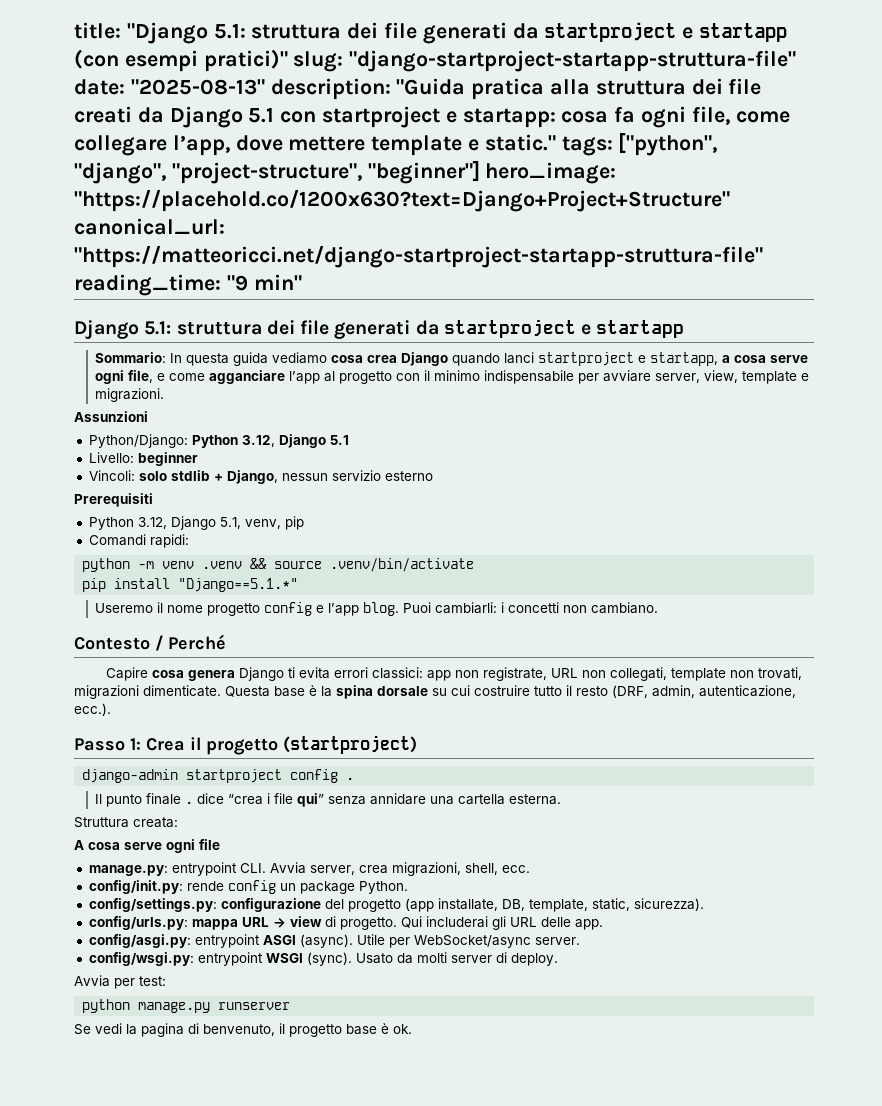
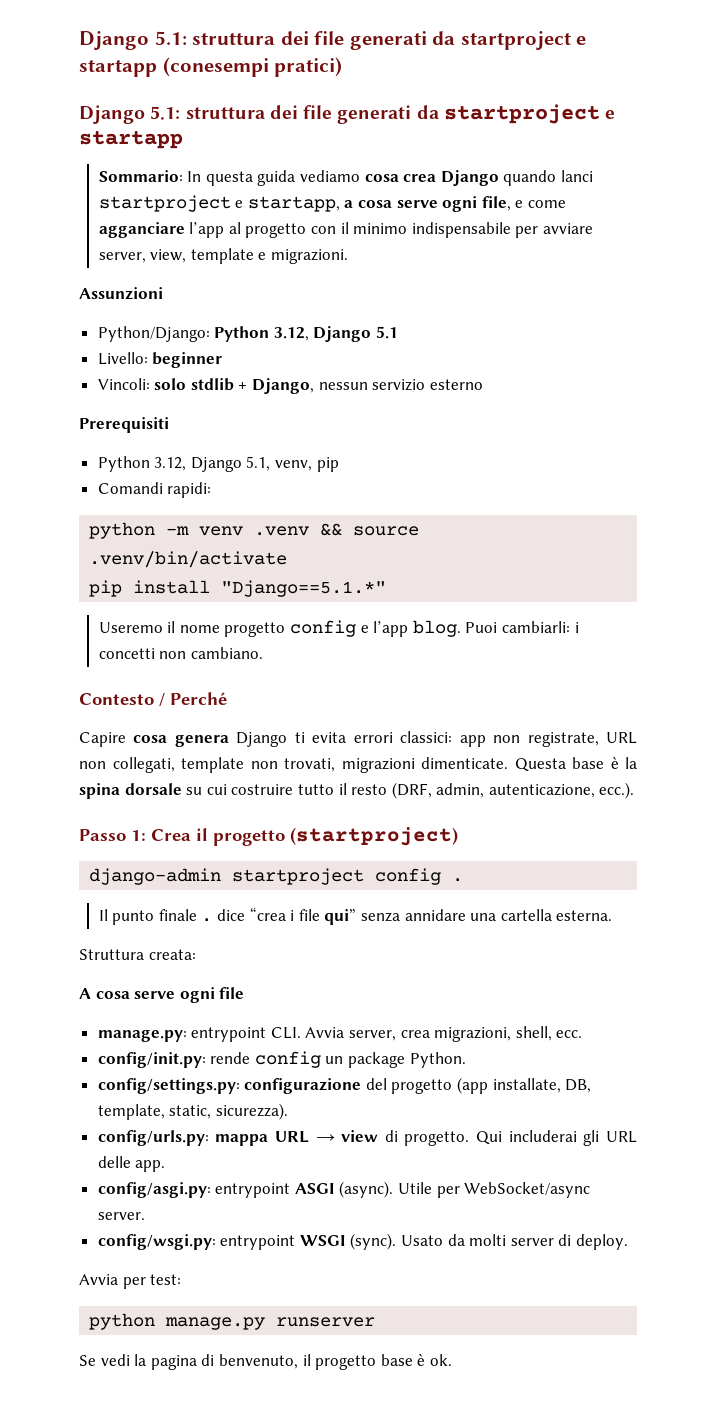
[74,22,788,44] [74,49,797,72] [74,78,762,100] [74,106,790,128] [74,133,718,156] [74,161,617,184] [74,189,730,212] [74,218,225,235] [74,245,763,268] [74,274,302,296] title: "Django 5.1: struttura dei file generati da startproject e startapp (con esempi pratici)" slug: "django-startproject-startapp-struttura-file" date: "2025-08-13" description: "Guida pratica alla struttura dei file creati da Django 5.1 con startproject e startapp: cosa fa ogni file, come collegare l’app, dove mettere template e static." tags: ["python", "django", "project-structure", "beginner"] hero_image: "https://placehold.co/1200x630?text=Django+Project+Structure" canonical_url: "https://matteoricci.net/django-startproject-startapp-struttura-file" reading_time: "9 min" -> [79,31,587,50] [79,57,343,77] Django 5.1: struttura dei file generati da startproject e startapp (conesempi pratici)

